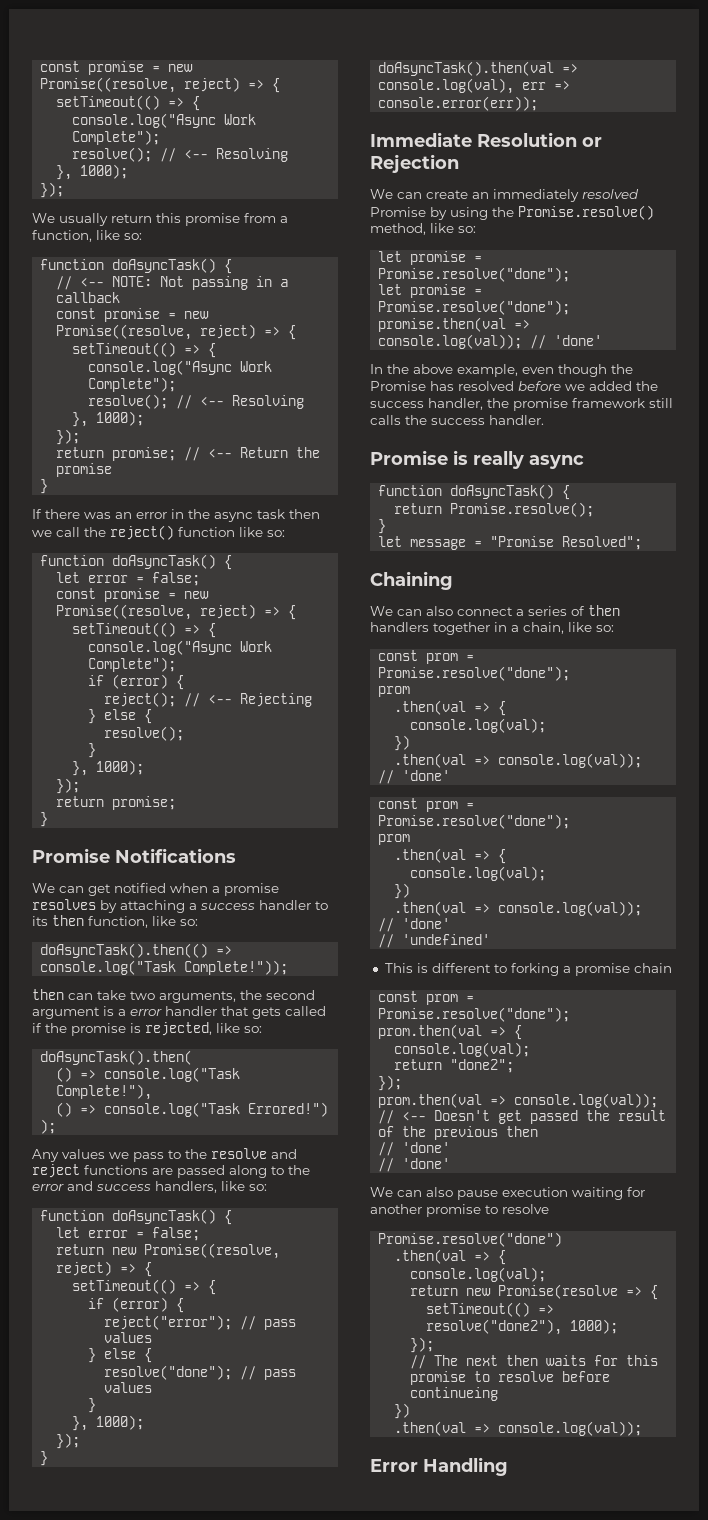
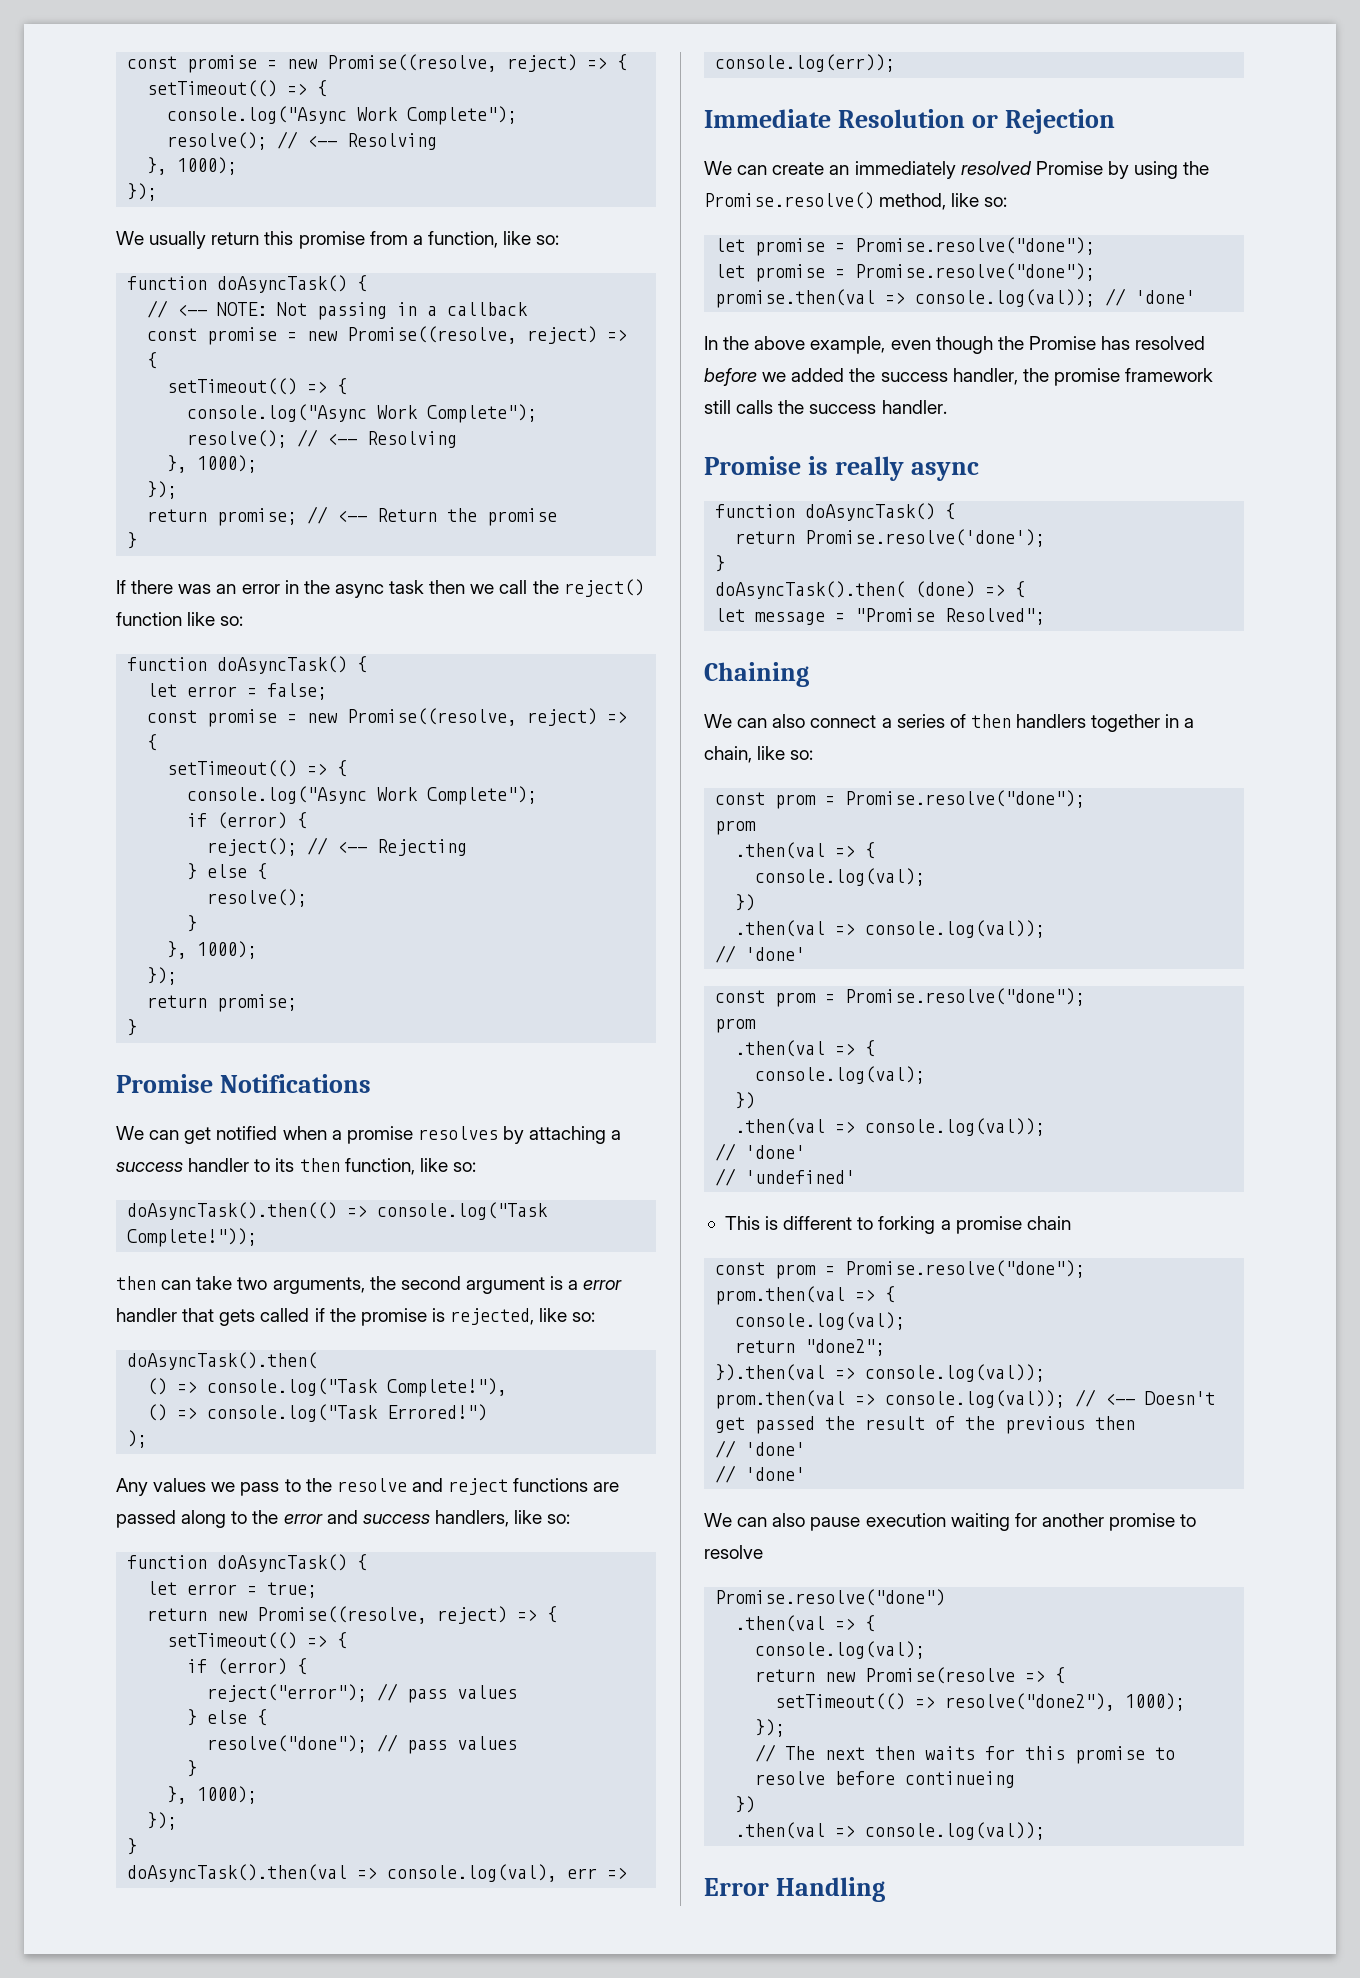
[152,1227,201,1241] false; -> [267,1582,318,1598] true;
[378,96,539,111] console.error(err)); -> [715,54,896,72] console.log(err));
[450,502,595,517] [378,519,387,534] Promise.resolve(); // } -> [805,529,1046,547] [715,555,726,572] [715,581,1026,599] Promise.resolve('done'); // } // doAsyncTask().then( (done) => {
[378,1075,403,1091] }); -> [715,1364,1046,1382] }).then(val => console.log(val));

